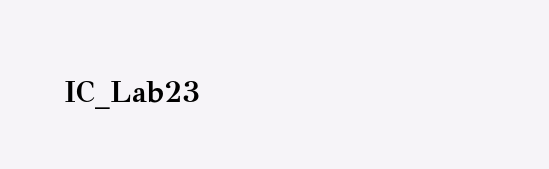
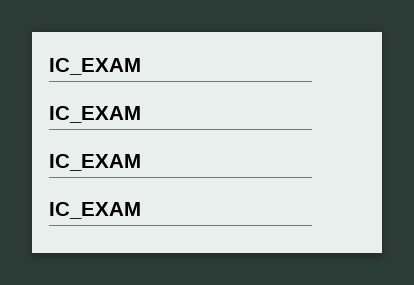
[64,80,200,109] IC_Lab23 -> [49,58,141,75] [49,106,141,123] [49,154,141,171] [49,202,141,219] IC_EXAM // IC_EXAM // IC_EXAM // IC_EXAM

